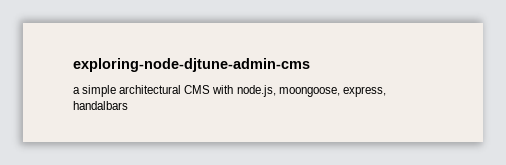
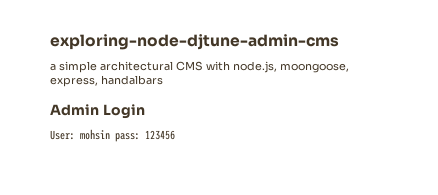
(128, 105) none -> [50,104,145,119] [50,129,175,142] // Admin Login // User: mohsin pass: 123456

